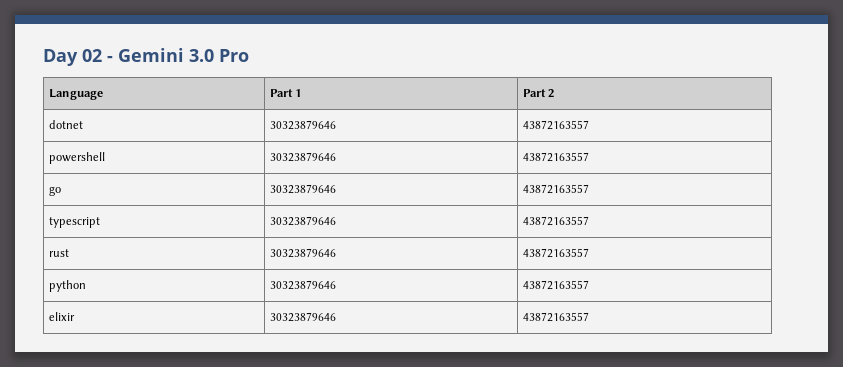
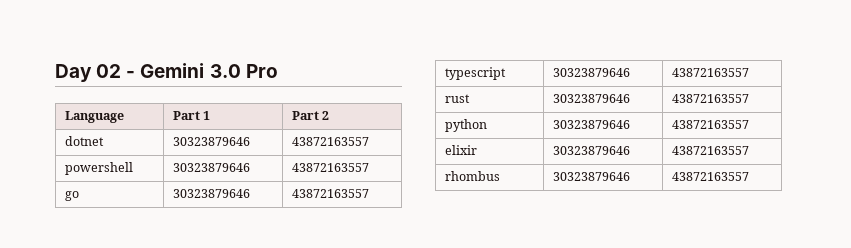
(589, 317) none -> [444,171,500,181] [552,172,630,181] [671,172,749,181] // rhombus | 30323879646 | 43872163557

